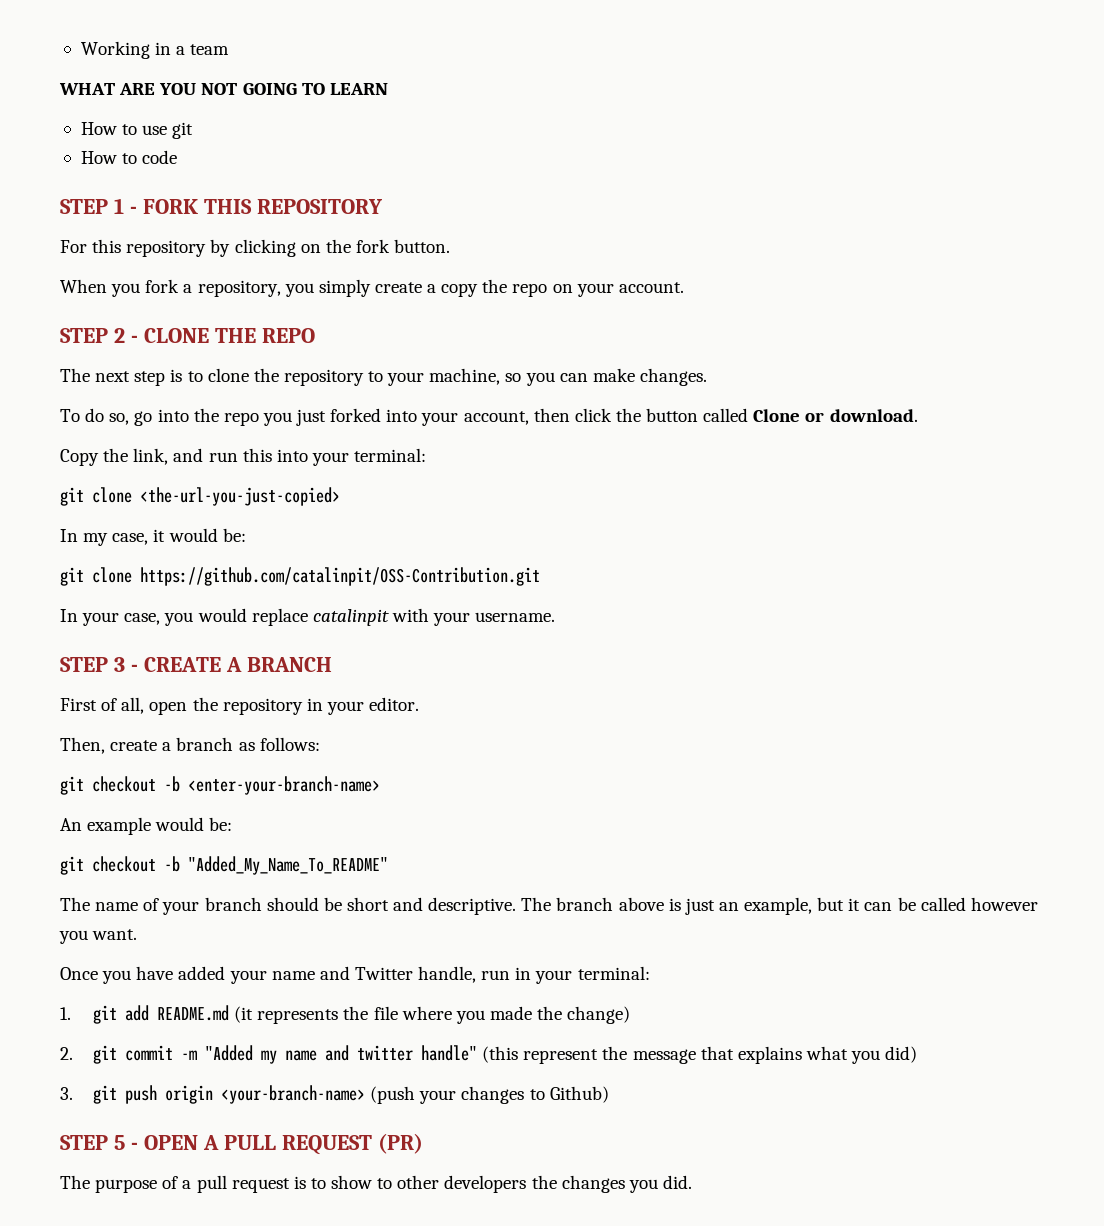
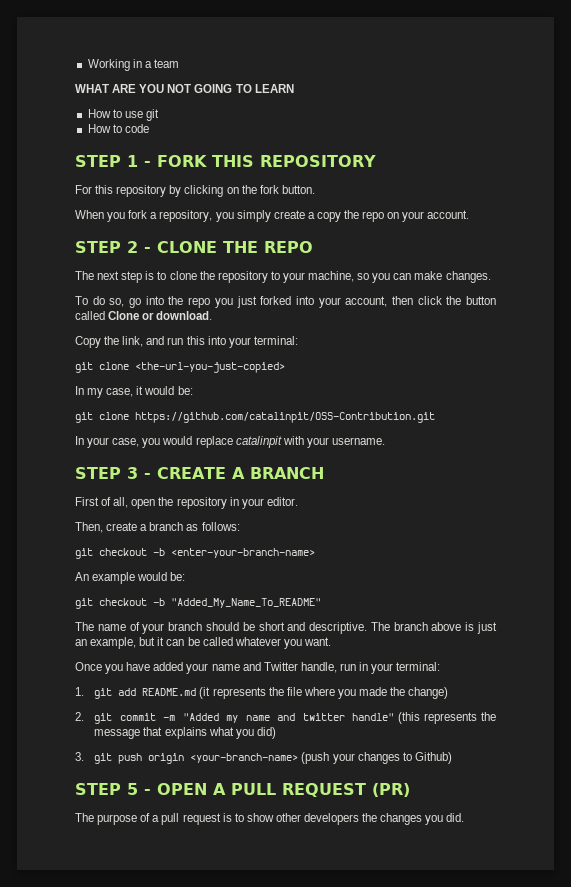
[970,897,1038,911] however -> [234,637,281,646] whatever
[523,1049,599,1064] represent -> [424,712,478,724] represents
[377,1178,393,1189] to -> (274, 817) none

